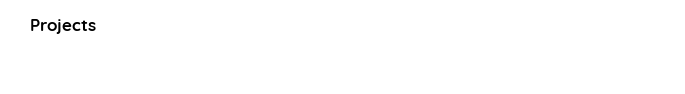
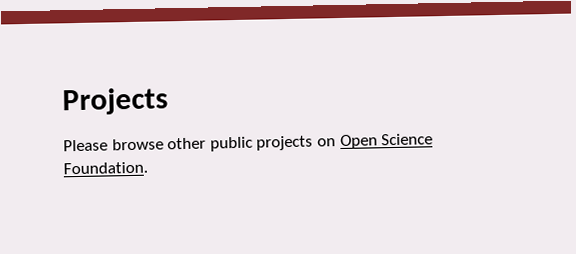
(96, 26) none -> [63,133,434,152] [63,161,148,175] // Please browse other public projects on Open Science Foundation.

